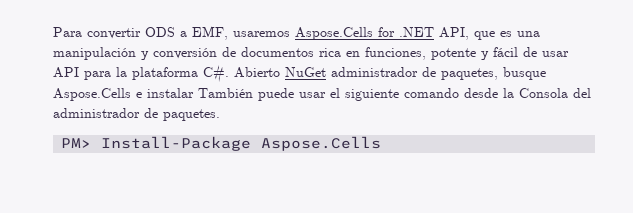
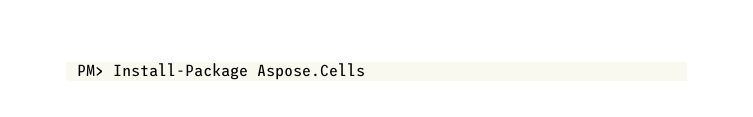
[53,26,540,40] [53,47,569,60] [53,65,546,83] [53,88,591,101] [53,108,220,121] Para convertir ODS a EMF, usaremos Aspose.Cells for .NET API, que es una manipulación y conversión de documentos rica en funciones, potente y fácil de usar API para la plataforma C#. Abierto NuGet administrador de paquetes, busque Aspose.Cells e instalar También puede usar el siguiente comando desde la Consola del administrador de paquetes. // -> (76, 70) none

